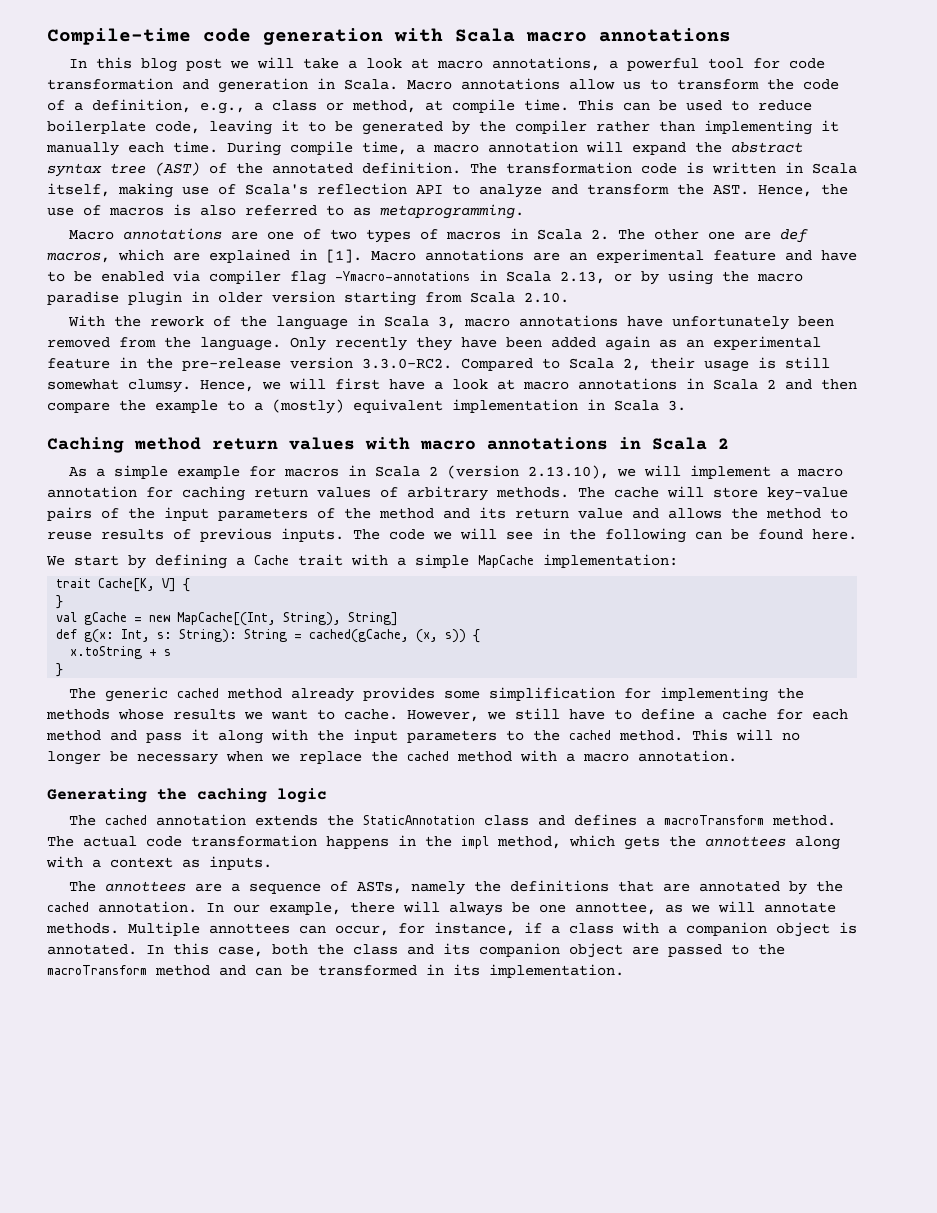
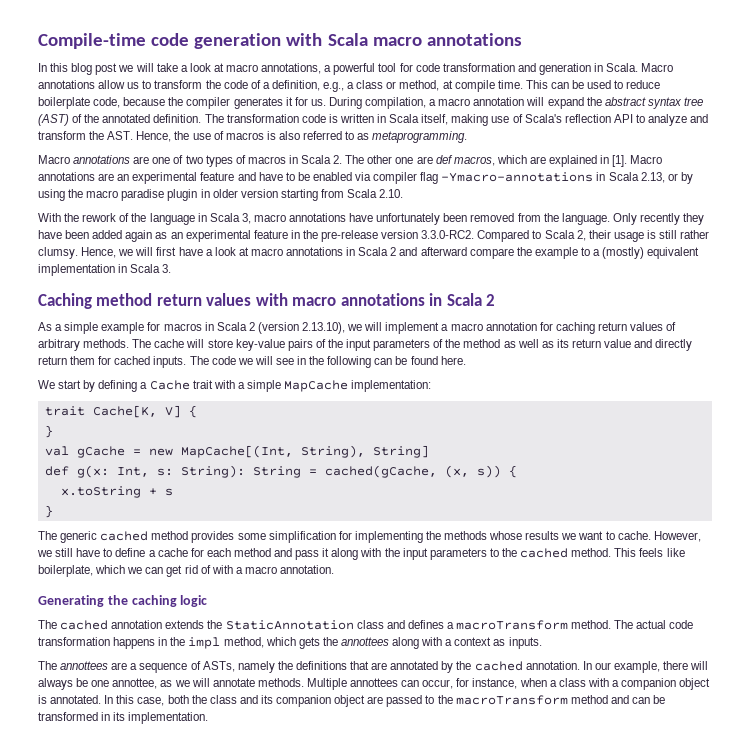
[209,120,839,135] [46,141,407,156] leaving it to be generated by the compiler rather than implementing it manually each time. During compile time, -> [123,97,427,109] because the compiler generates it for us. During compilation,
[47,379,119,390] somewhat -> [680,230,710,239] rather
[821,379,857,390] then -> [420,247,467,256] afterward
[443,508,470,519] and -> [503,339,554,348] as well as
[668,508,848,519] [47,528,272,542] allows the method to reuse results of previous -> [655,339,693,351] [38,356,151,365] directly return them for cached
[291,688,355,702] already -> (189, 535) none
[736,729,800,741] [47,751,512,765] will no longer be necessary when we replace the cached method -> [639,548,685,557] [38,565,211,577] feels like boilerplate, which we can get rid of
[524,922,542,933] if -> [519,678,547,687] when

